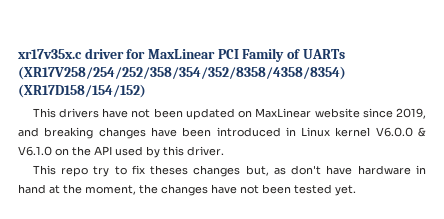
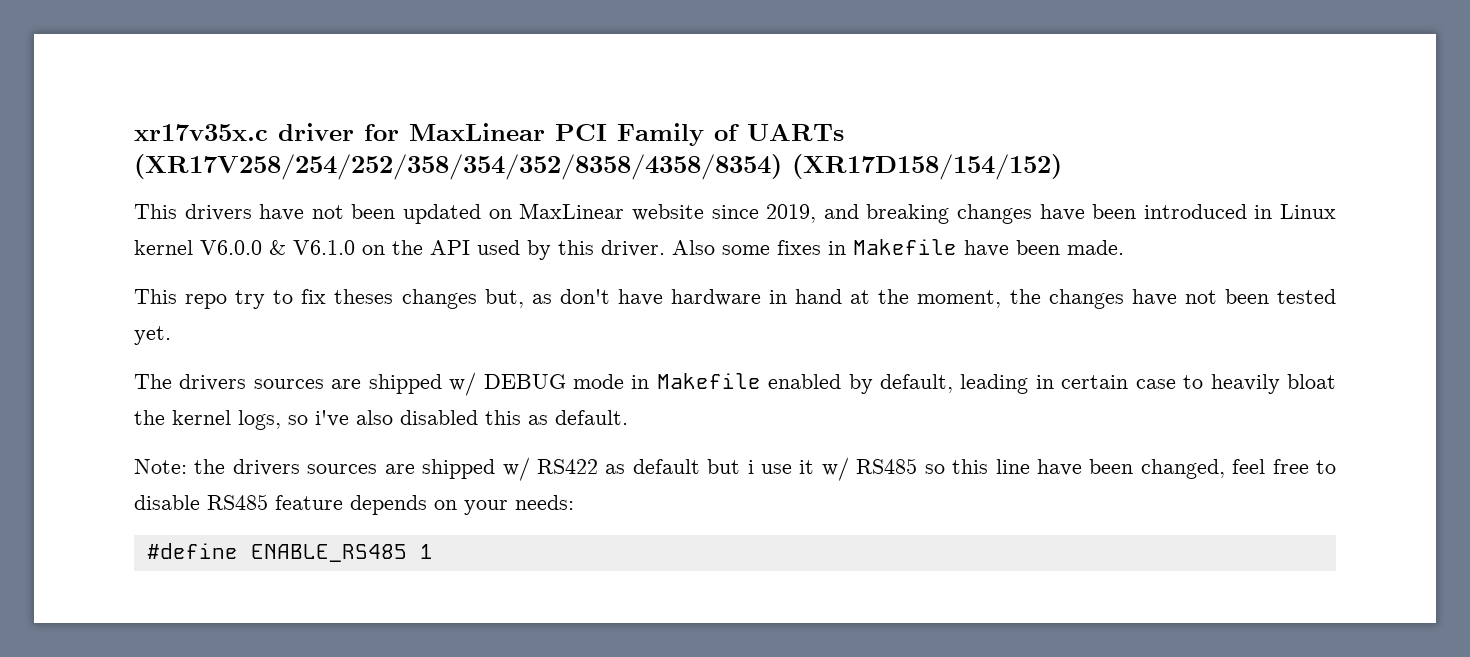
(224, 151) none -> [672,239,1124,257] Also some fixes in Makefile have been made.
(356, 190) none -> [134,372,1337,396] [134,410,628,430] [134,457,1336,481] [134,494,574,515] [146,543,433,562] // The drivers sources are shipped w/ DEBUG mode in Makefile enabled by default, leading in certain case to heavily bloat the kernel logs, so i've also disabled this as default. // Note: the drivers sources are shipped w/ RS422 as default but i use it w/ RS485 so this line have been changed, feel free to disable RS485 feature depends on your needs: // #define ENABLE_RS485 1

